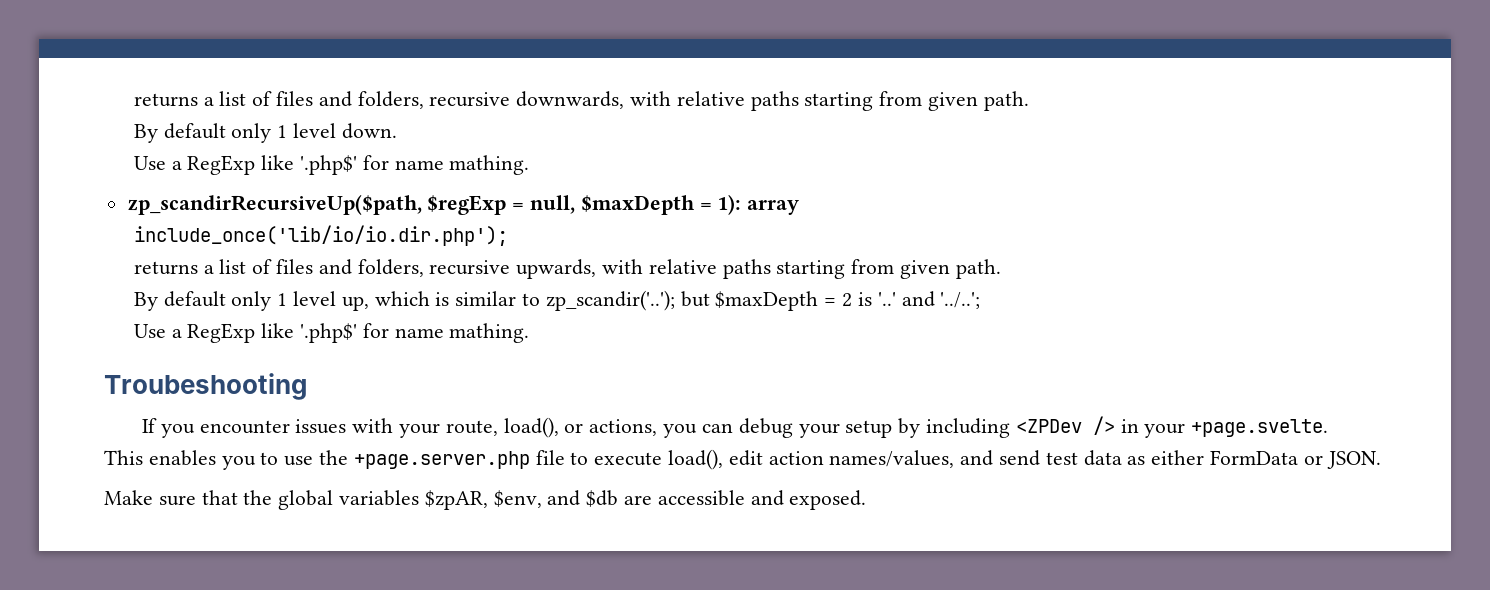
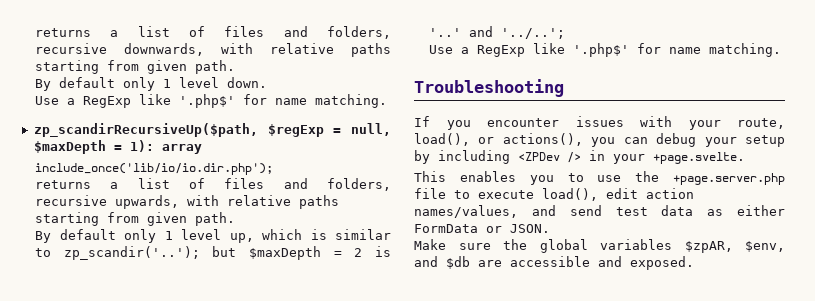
[449,155,530,175] mathing. -> [315,94,388,108] matching.
[449,323,530,343] [104,373,307,400] mathing. // Troubeshooting -> [709,43,782,57] [414,79,564,97] matching. // Troubleshooting
[589,419,658,436] actions, -> [502,133,583,146] actions(),
[201,490,238,505] that -> (491, 246) none

